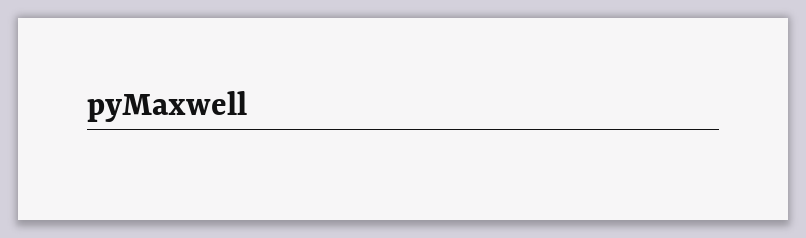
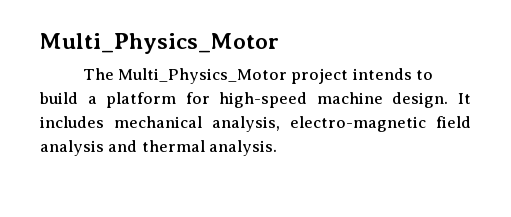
[87,91,247,122] pyMaxwell -> [40,33,279,54] [82,68,434,84] [39,92,471,108] [40,116,471,132] [40,140,278,156] Multi_Physics_Motor // The Multi_Physics_Motor project intends to build a platform for high-speed machine design. It includes mechanical analysis, electro-magnetic field analysis and thermal analysis.

